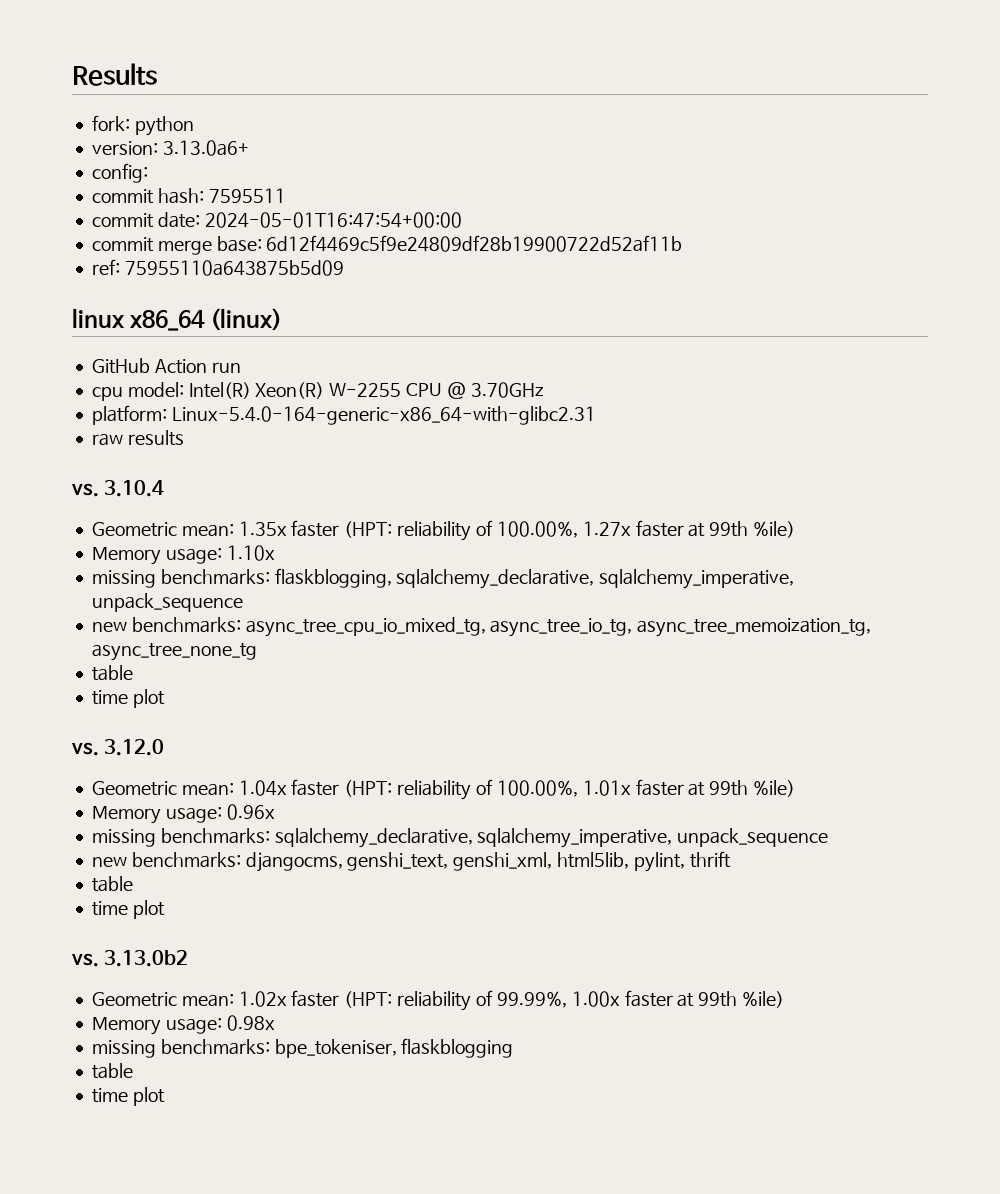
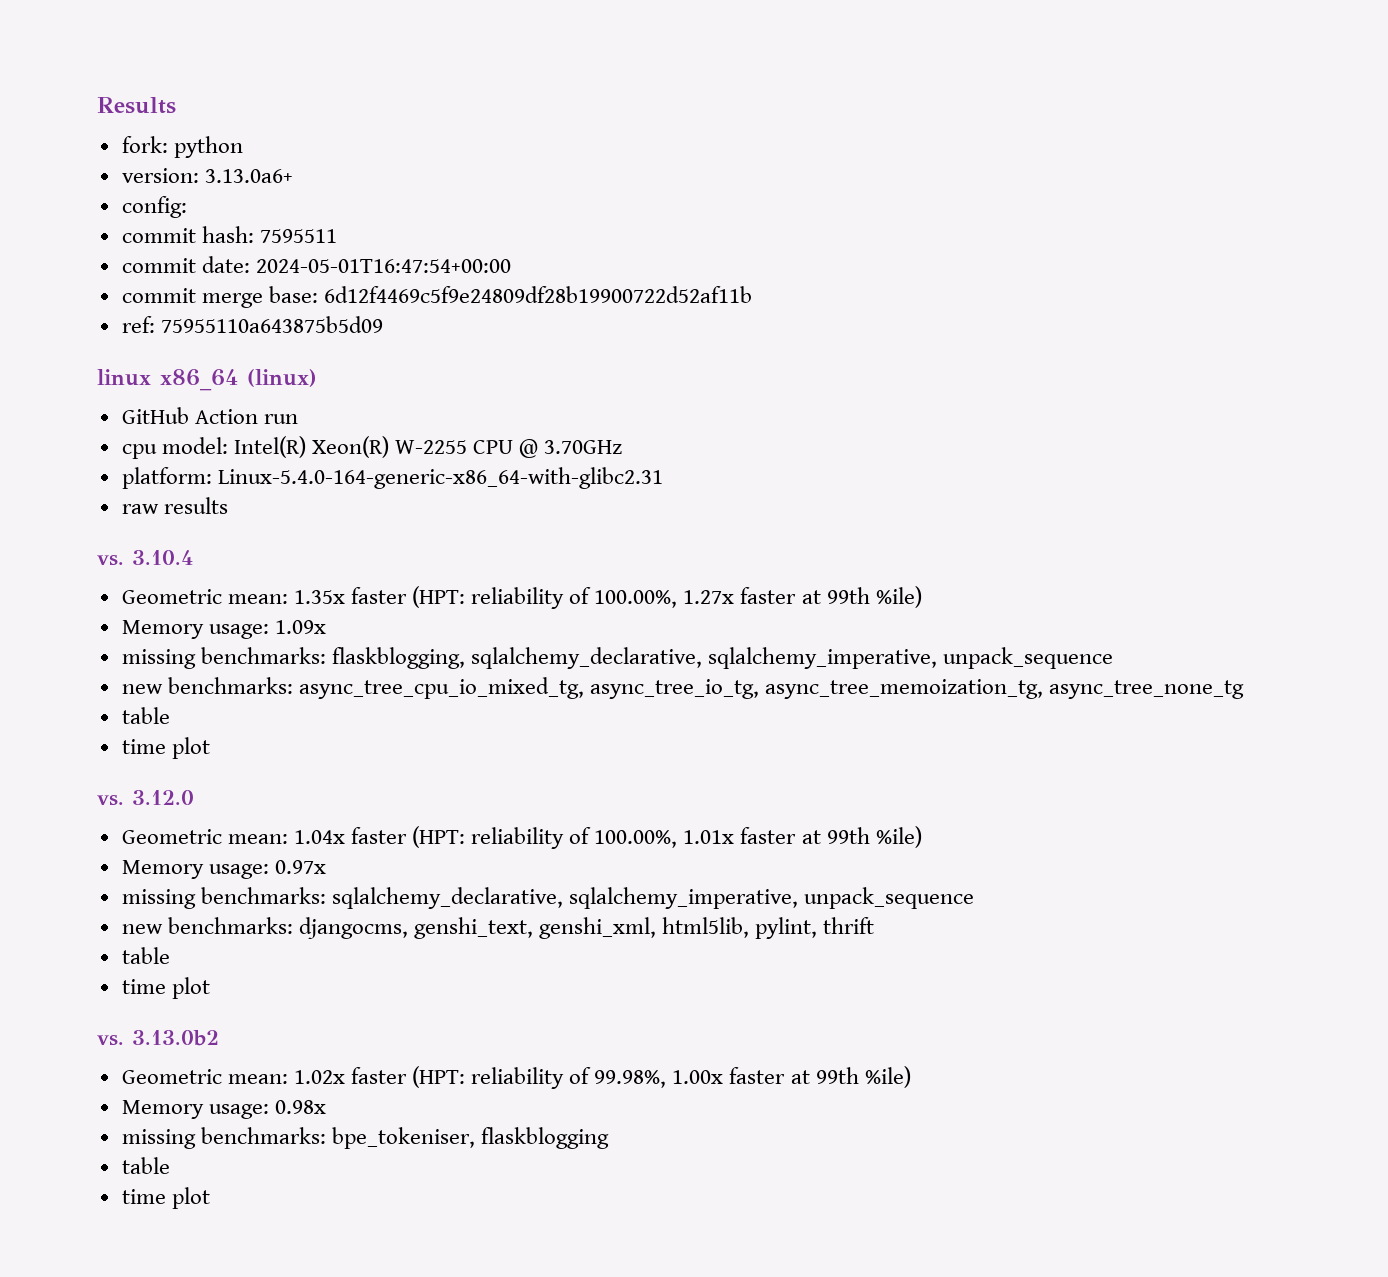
[226,545,275,561] 1.10x -> [274,620,326,634] 1.09x
[226,804,275,820] 0.96x -> [274,860,326,874] 0.97x
[496,991,567,1008] 99.99%, -> [594,1070,667,1088] 99.98%,

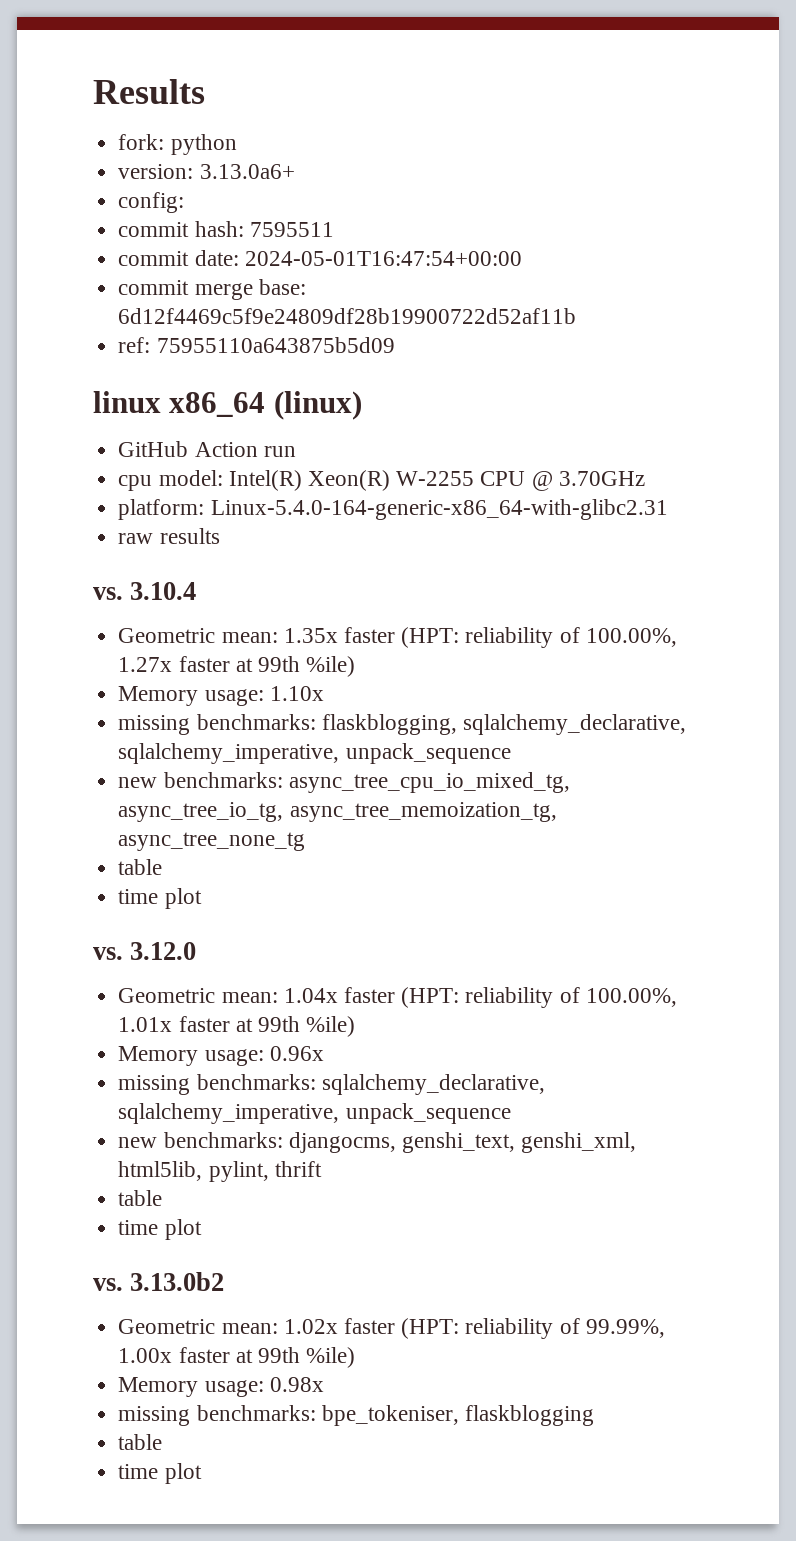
[274,620,326,634] 1.09x -> [269,686,324,701] 1.10x
[274,860,326,874] 0.97x -> [269,1046,324,1061] 0.96x
[594,1070,667,1088] 99.98%, -> [585,1319,665,1338] 99.99%,

